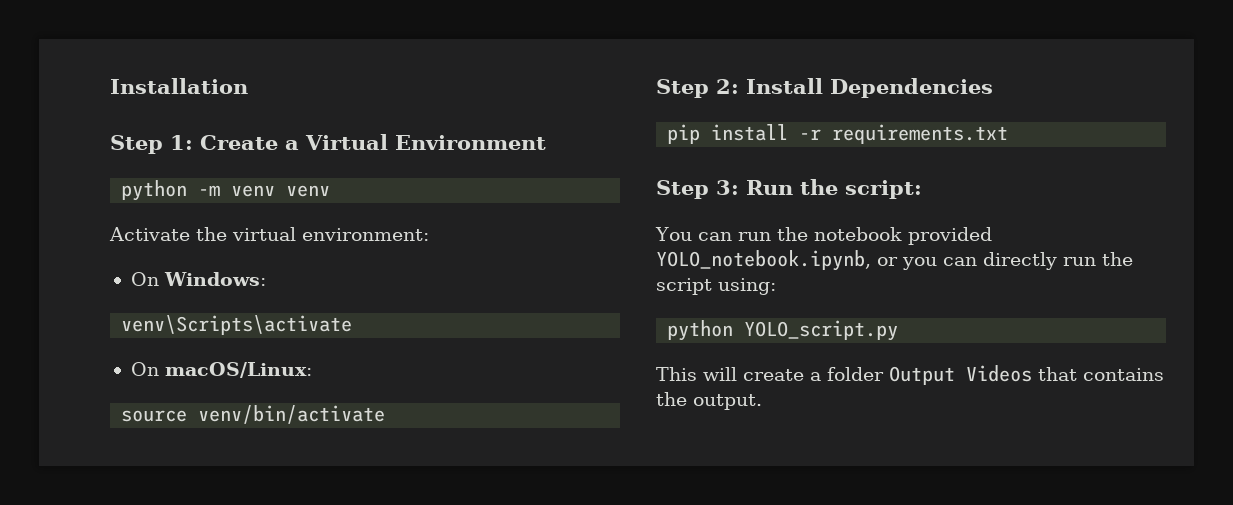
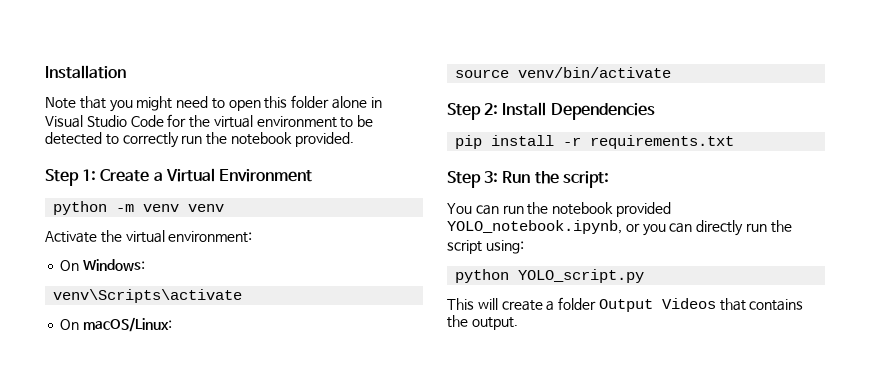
(248, 86) none -> [45,95,382,112] [45,114,374,128] [45,132,354,148] // Note that you might need to open this folder alone in Visual Studio Code for the virtual environment to be detected to correctly run the notebook provided.

